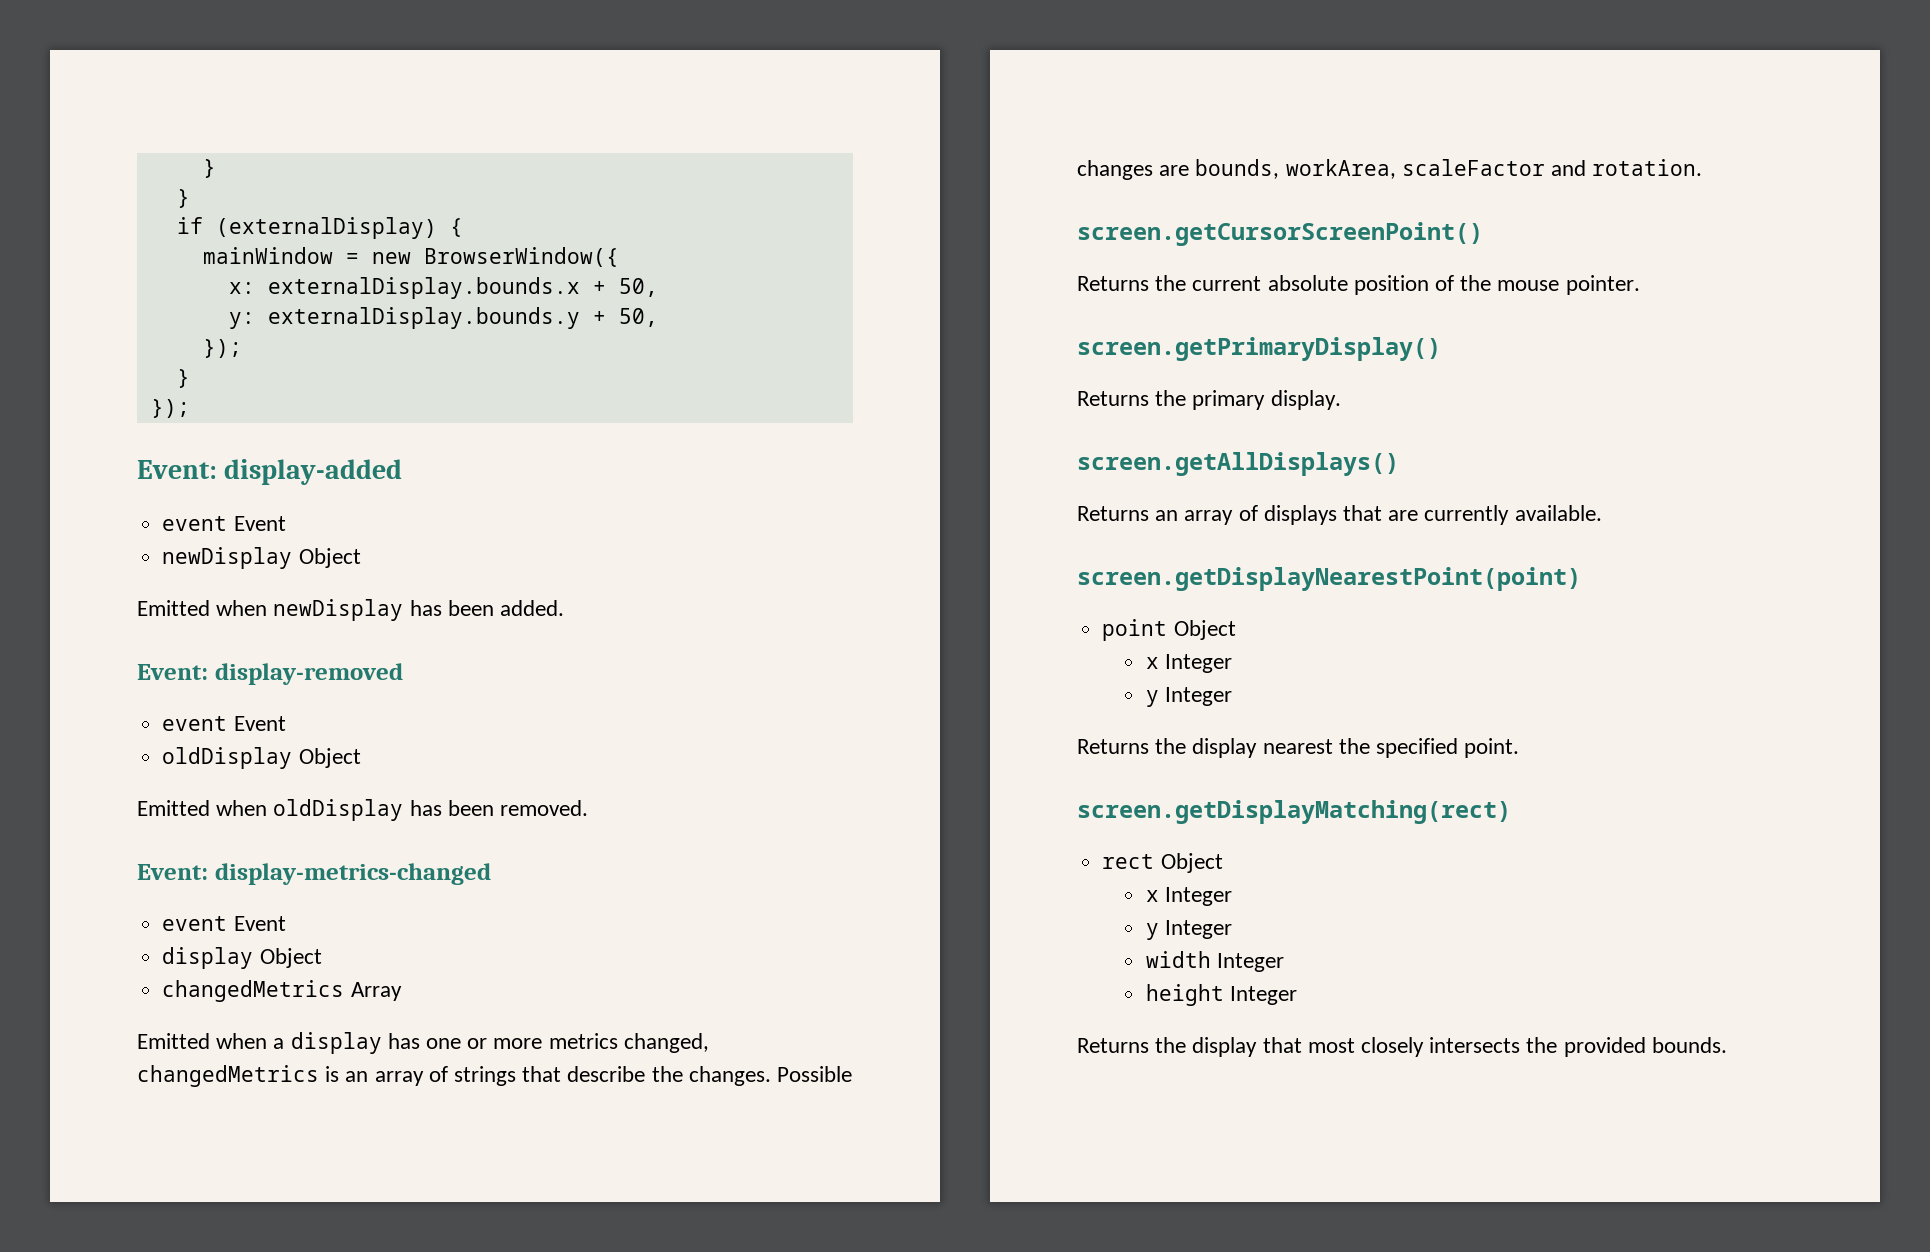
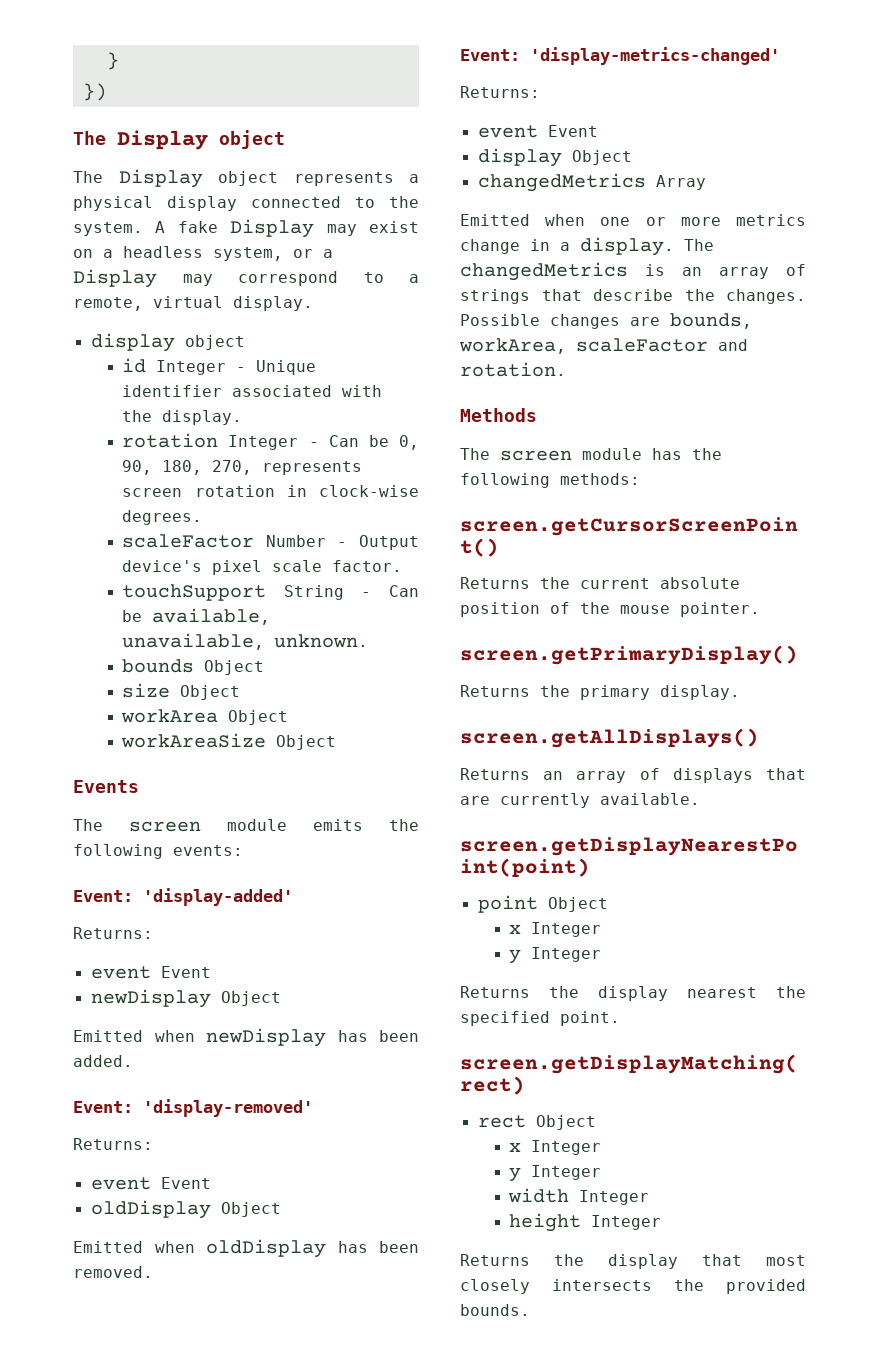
[202,159,216,178] [176,189,190,208] [176,217,463,239] [202,247,619,267] [228,277,658,299] [228,307,658,329] [202,339,242,358] [176,369,190,388] [150,399,190,418] [137,459,403,485] } // } // if (externalDisplay) { // mainWindow = new BrowserWindow({ // x: externalDisplay.bounds.x + 50, // y: externalDisplay.bounds.y + 50, // }); // } // }); // Event: display-added -> [106,52,119,70] [82,83,107,101] [73,130,285,150] [73,169,419,188] [73,196,419,211] [73,219,419,238] [73,246,333,261] [73,269,419,288] [73,296,313,311] [90,333,245,352] [122,358,317,375] [122,385,383,397] [122,410,243,425] [122,433,420,450] [122,460,363,475] [122,485,419,497] [122,510,203,525] [122,534,419,550] [122,560,403,575] [122,584,419,601] [122,608,271,625] [122,633,369,650] [122,659,265,675] [122,683,241,700] [121,709,289,725] [121,733,337,750] [73,780,139,793] [73,819,419,832] [73,844,243,859] [73,888,293,906] [73,927,153,939] } // }) // The Display object // The Display object represents a physical display connected to the system. A fake Display may exist on a headless system, or a Display may correspond to a remote, virtual display. // display object // id Integer - Unique identifier associated with the display. // rotation Integer - Can be 0, 90, 180, 270, represents screen rotation in clock-wise degrees. // scaleFactor Number - Output device's pixel scale factor. // touchSupport String - Can be available, unavailable, unknown. // bounds Object // size Object // workArea Object // workAreaSize Object // Events // The screen module emits the following events: // Event: 'display-added' // Returns:
[214,663,403,685] display-removed -> [143,1099,313,1117] [73,1138,153,1150] 'display-removed' // Returns:
[214,863,491,885] display-metrics-changed -> [530,47,780,65] [460,86,540,98] 'display-metrics-changed' // Returns:
[273,1032,420,1054] a display has -> (586, 220) none
[623,1033,709,1053] changed, -> [460,237,714,256] change in a display. The
(1703, 167) none -> [460,408,537,422] [460,448,722,461] [460,473,640,488] // Methods // The screen module has the following methods:

